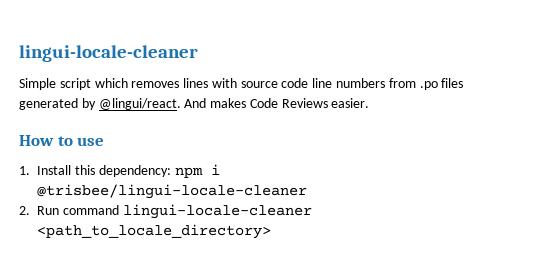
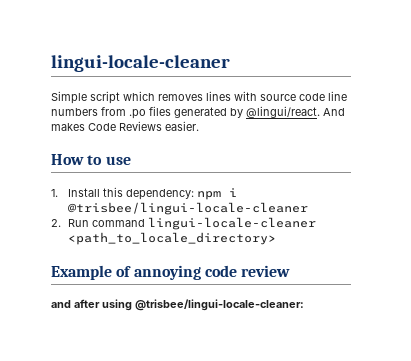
(272, 231) none -> [51,265,291,280] [51,299,304,311] // Example of annoying code review // and after using @trisbee/lingui-locale-cleaner:

